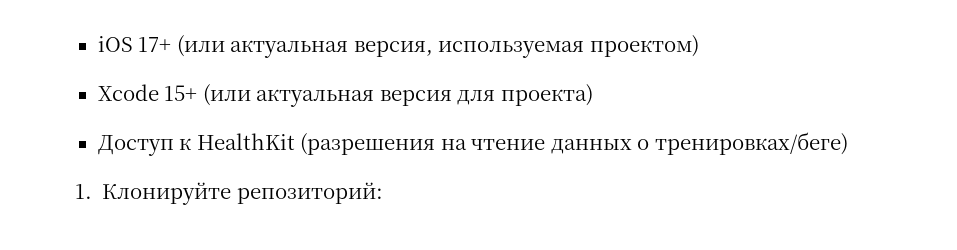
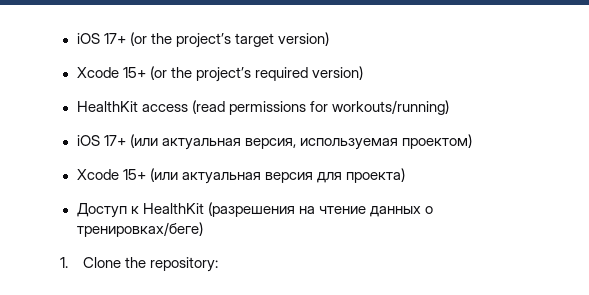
[97,36,172,52] iOS 17+ -> [76,32,329,48] [76,66,363,82] [76,100,449,115] [76,135,126,146] iOS 17+ (or the project’s target version) // Xcode 15+ (or the project’s required version) // HealthKit access (read permissions for workouts/running) // iOS 17+
[102,182,383,205] Клонируйте репозиторий: -> [83,257,219,272] Clone the repository:

